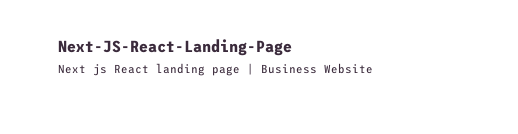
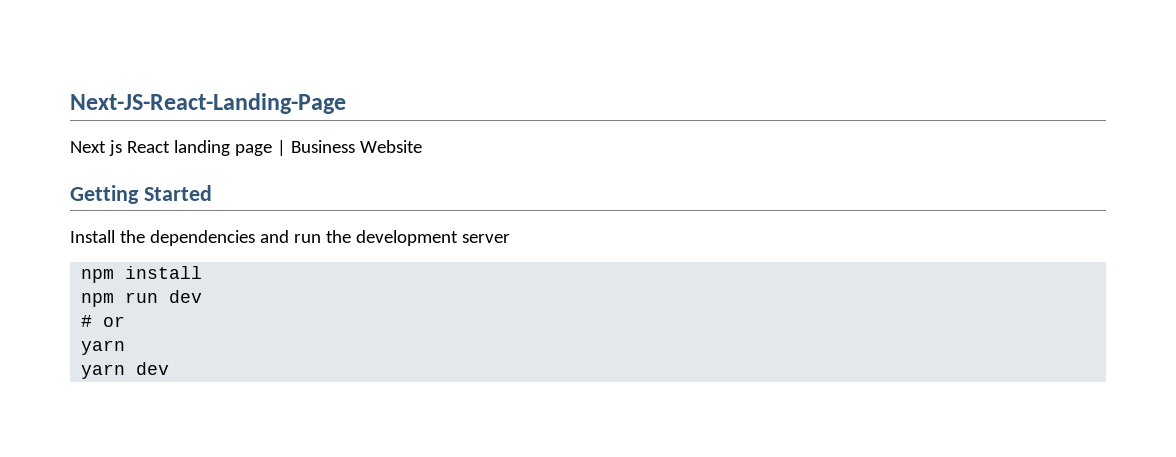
(373, 68) none -> [70,185,212,204] [70,230,510,246] [81,266,203,283] [81,290,203,307] [81,315,126,327] [81,340,126,355] [81,362,170,379] // Getting Started // Install the dependencies and run the development server // npm install // npm run dev // # or // yarn // yarn dev

